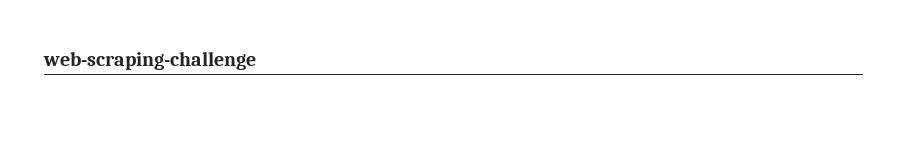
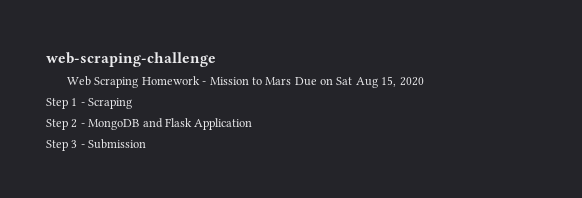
(256, 60) none -> [67,76,424,88] [46,98,133,109] [46,118,253,130] [46,139,147,151] // Web Scraping Homework - Mission to Mars Due on Sat Aug 15, 2020 // Step 1 - Scraping // Step 2 - MongoDB and Flask Application // Step 3 - Submission

